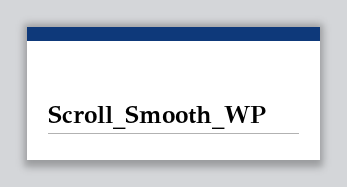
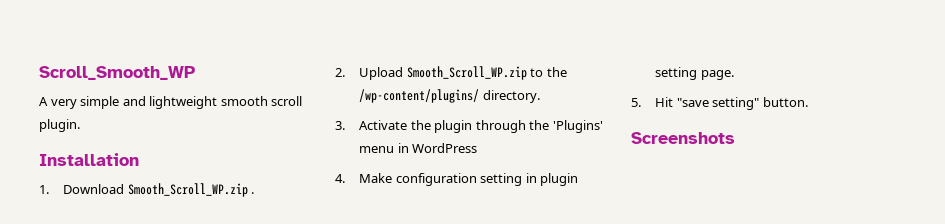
(266, 117) none -> [39,96,303,109] [39,119,80,132] [39,153,139,166] [39,183,255,197] [335,66,567,80] [359,89,540,103] [335,120,603,133] [359,143,478,153] [335,173,579,186] [655,67,734,80] [631,97,808,110] [631,132,735,144] // A very simple and lightweight smooth scroll plugin. // Installation // 1. Download Smooth_Scroll_WP.zip . // 2. Upload Smooth_Scroll_WP.zip to the /wp-content/plugins/ directory. // 3. Activate the plugin through the 'Plugins' menu in WordPress // 4. Make configuration setting in plugin setting page. // 5. Hit "save setting" button. // Screenshots

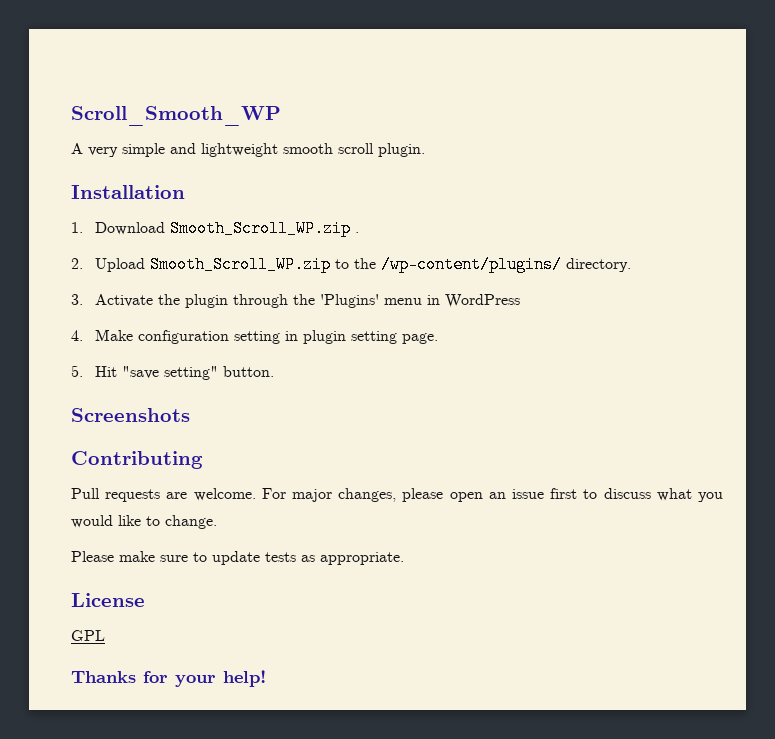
(735, 138) none -> [71,451,203,469] [71,488,724,502] [71,515,217,529] [71,551,404,565] [71,593,145,607] [71,630,105,641] [71,670,266,687] // Contributing // Pull requests are welcome. For major changes, please open an issue first to discuss what you would like to change. // Please make sure to update tests as appropriate. // License // GPL // Thanks for your help!

